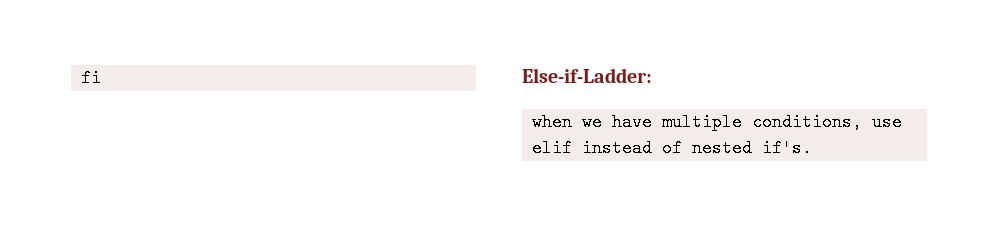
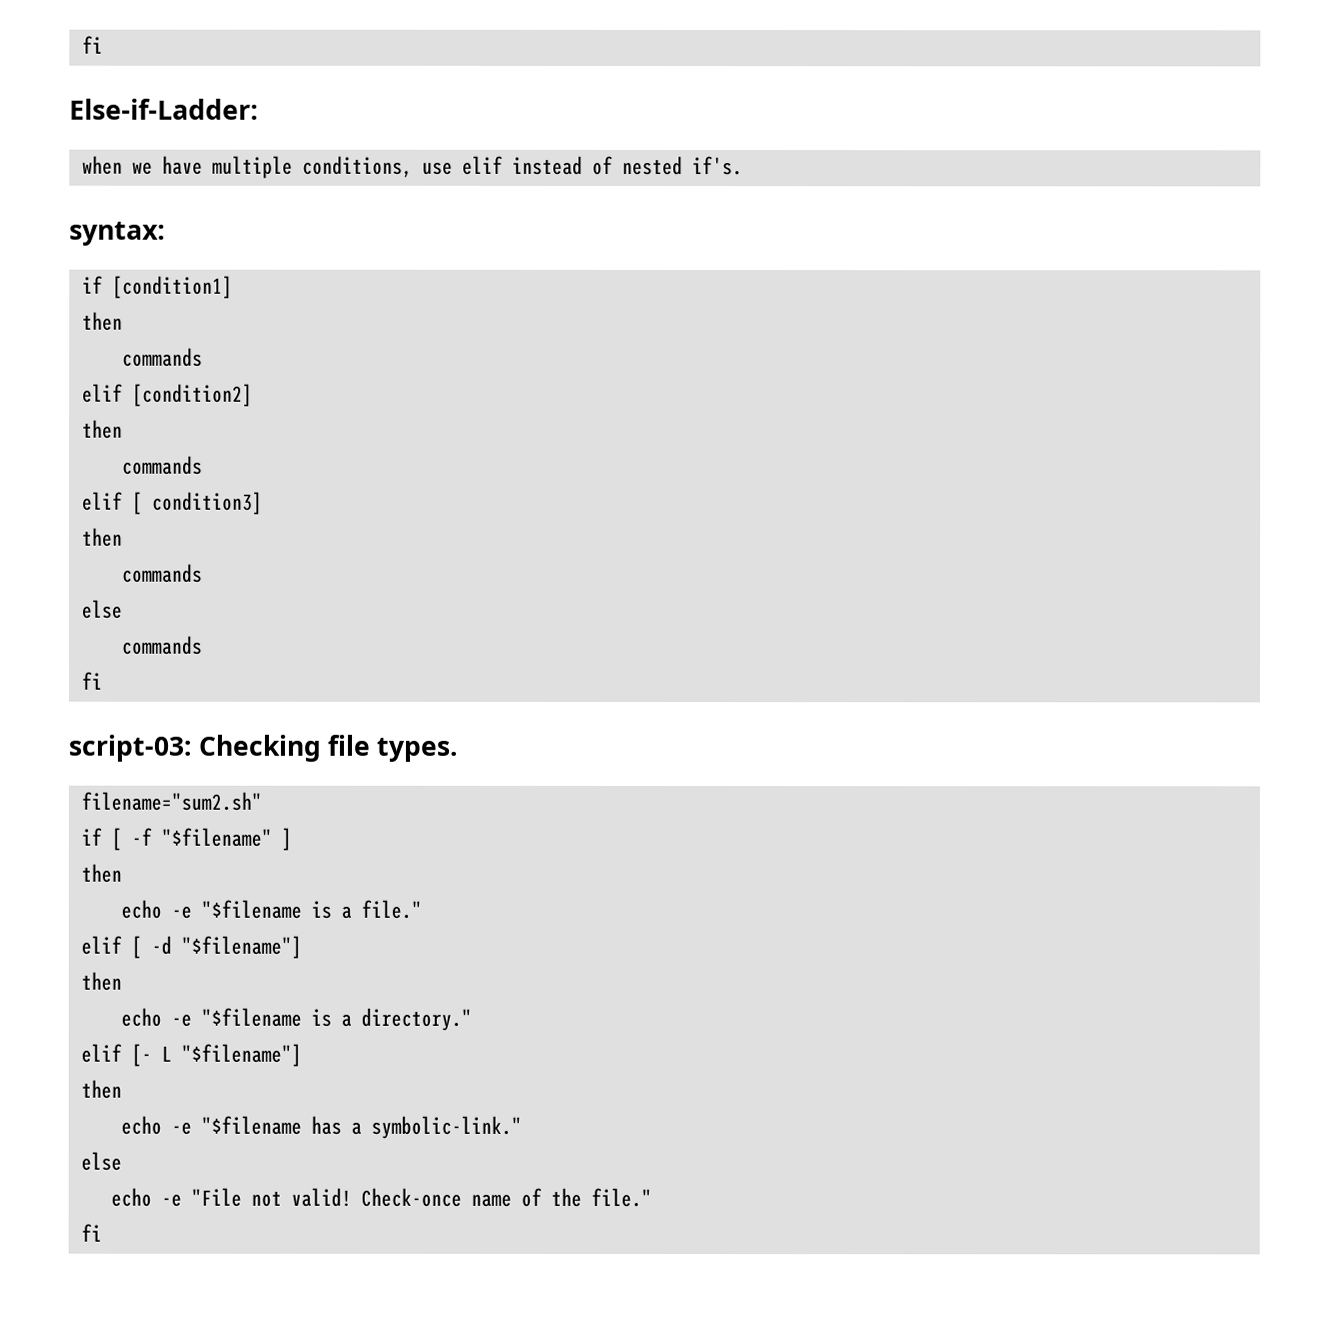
(813, 148) none -> [69,221,166,246] [81,275,233,299] [81,311,123,331] [121,347,203,367] [81,383,253,407] [81,419,123,439] [121,455,203,475] [81,491,263,515] [81,527,123,547] [121,563,203,583] [81,599,123,619] [121,635,203,655] [80,671,102,690] [68,734,459,762] [80,791,262,811] [80,827,292,851] [80,863,122,883] [120,899,422,919] [80,935,302,959] [80,971,122,991] [120,1007,472,1031] [80,1043,302,1067] [80,1079,122,1099] [120,1115,522,1139] [80,1151,122,1171] [110,1187,652,1207] [80,1223,102,1242] // syntax: // if [condition1] // then // commands // elif [condition2] // then // commands // elif [ condition3] // then // commands // else // commands // fi // script-03: Checking file types. // filename="sum2.sh" // if [ -f "$filename" ] // then // echo -e "$filename is a file." // elif [ -d "$filename"] // then // echo -e "$filename is a directory." // elif [- L "$filename"] // then // echo -e "$filename has a symbolic-link." // else // echo -e "File not valid! Check-once name of the file." // fi

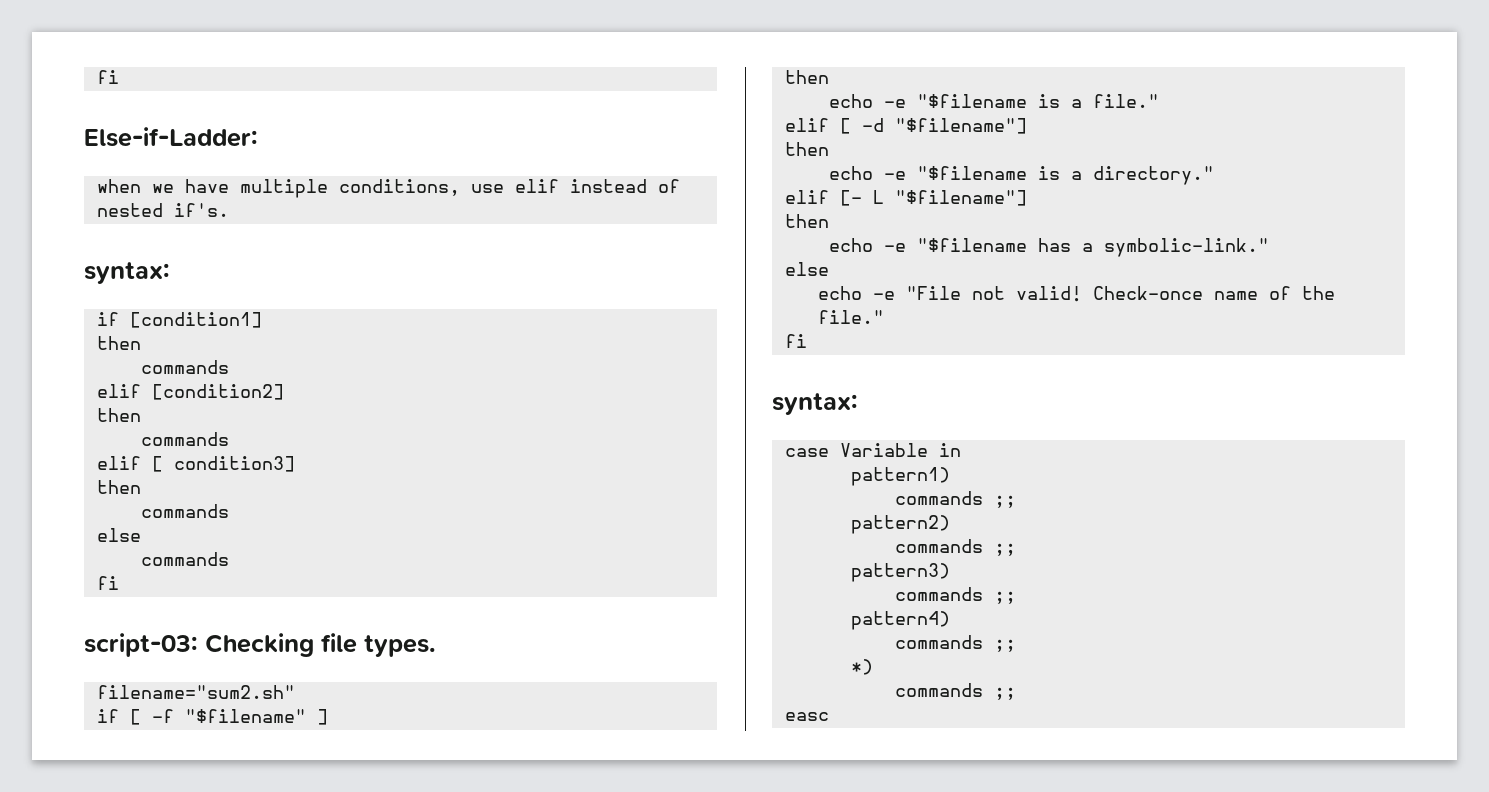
(102, 1232) none -> [772,393,858,415] [784,443,961,457] [850,467,950,486] [894,491,1016,508] [850,515,950,534] [894,539,1016,556] [850,563,950,582] [894,587,1016,604] [850,611,950,630] [894,635,1016,652] [850,659,873,675] [894,683,1016,700] [784,712,829,721] // syntax: // case Variable in // pattern1) // commands ;; // pattern2) // commands ;; // pattern3) // commands ;; // pattern4) // commands ;; // *) // commands ;; // easc

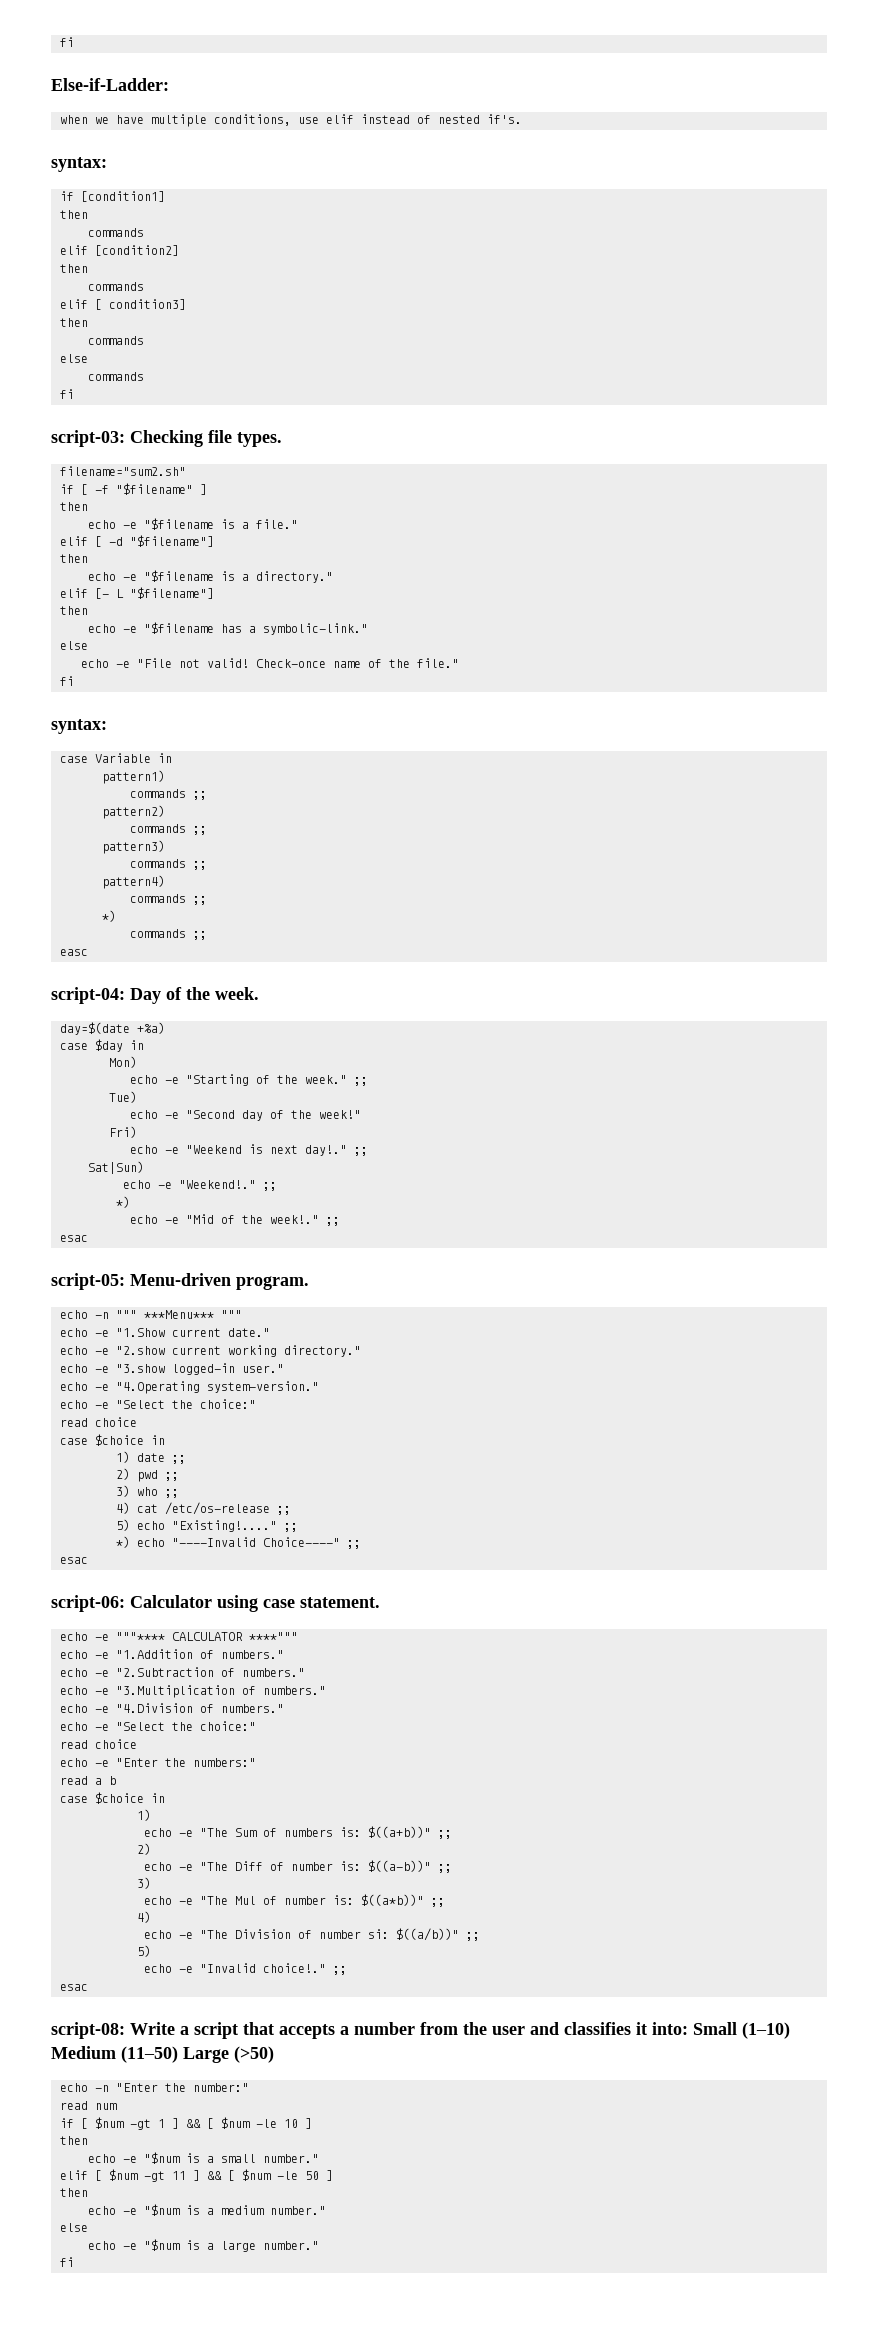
(829, 716) none -> [51,987,259,1004] [59,1022,165,1035] [59,1039,144,1052] [108,1056,137,1068] [129,1074,368,1086] [108,1091,137,1103] [129,1110,361,1121] [108,1126,137,1138] [129,1144,368,1156] [87,1161,144,1174] [122,1180,277,1191] [115,1196,130,1208] [129,1214,340,1226] [59,1235,88,1242] [51,1273,309,1290] [59,1310,242,1319] [59,1328,270,1337] [59,1345,361,1357] [59,1363,284,1375] [59,1381,319,1394] [59,1399,256,1409] [59,1417,137,1427] [59,1434,165,1446] [115,1451,186,1464] [115,1468,179,1482] [115,1485,179,1498] [115,1502,291,1515] [115,1519,298,1532] [115,1536,361,1549] [59,1557,88,1564] [51,1595,380,1612] [59,1632,298,1641] [59,1649,284,1659] [59,1667,305,1677] [59,1685,326,1698] [59,1703,284,1713] [59,1721,256,1731] [59,1739,137,1749] [59,1758,256,1767] [59,1776,116,1785] [59,1792,165,1804] [136,1809,151,1821] [143,1826,452,1839] [136,1843,151,1855] [143,1860,452,1873] [136,1877,151,1889] [143,1894,445,1907] [136,1911,151,1923] [143,1928,480,1941] [136,1945,151,1957] [143,1963,347,1975] [59,1984,88,1991] [51,2022,790,2039] [51,2046,274,2063] [59,2083,249,2092] [59,2101,117,2110] [59,2117,312,2130] [59,2136,88,2145] [87,2152,319,2164] [59,2169,333,2182] [59,2188,88,2197] [87,2204,326,2216] [59,2223,88,2232] [87,2239,319,2252] [59,2257,74,2267] // script-04: Day of the week. // day=$(date +%a) // case $day in // Mon) // echo -e "Starting of the week." ;; // Tue) // echo -e "Second day of the week!" // Fri) // echo -e "Weekend is next day!." ;; // Sat|Sun) // echo -e "Weekend!." ;; // *) // echo -e "Mid of the week!." ;; // esac // script-05: Menu-driven program. // echo -n """ ***Menu*** """ // echo -e "1.Show current date." // echo -e "2.show current working directory." // echo -e "3.show logged-in user." // echo -e "4.Operating system-version." // echo -e "Select the choice:" // read choice // case $choice in // 1) date ;; // 2) pwd ;; // 3) who ;; // 4) cat /etc/os-release ;; // 5) echo "Existing!...." ;; // *) echo "----Invalid Choice----" ;; // esac // script-06: Calculator using case statement. // echo -e """**** CALCULATOR ****""" // echo -e "1.Addition of numbers." // echo -e "2.Subtraction of numbers." // echo -e "3.Multiplication of numbers." // echo -e "4.Division of numbers." // echo -e "Select the choice:" // read choice // echo -e "Enter the numbers:" // read a b // case $choice in // 1) // echo -e "The Sum of numbers is: $((a+b))" ;; // 2) // echo -e "The Diff of number is: $((a-b))" ;; // 3) // echo -e "The Mul of number is: $((a*b))" ;; // 4) // echo -e "The Division of number si: $((a/b))" ;; // 5) // echo -e "Invalid choice!." ;; // esac // script-08: Write a script that accepts a number from the user and classifies it into: Small (1–10) Medium (11–50) Large (>50) // echo -n "Enter the number:" // read num // if [ $num -gt 1 ] && [ $num -le 10 ] // then // echo -e "$num is a small number." // elif [ $num -gt 11 ] && [ $num -le 50 ] // then // echo -e "$num is a medium number." // else // echo -e "$num is a large number." // fi

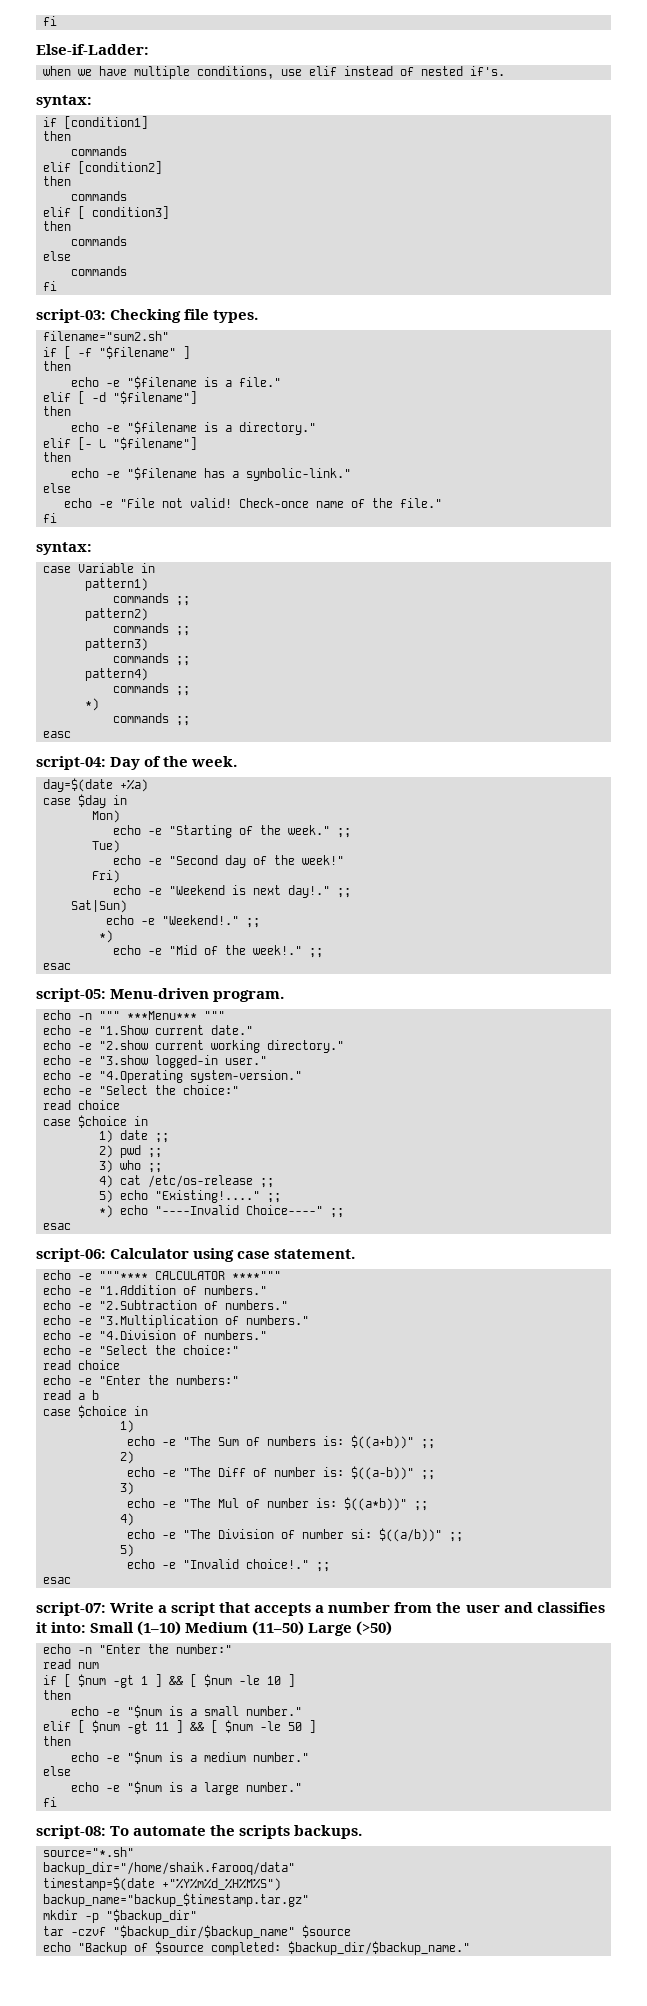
[51,2022,125,2039] script-08: -> [36,1602,106,1616] script-07:
(74, 2262) none -> [36,1825,363,1839] [42,1847,134,1857] [42,1862,295,1875] [42,1877,281,1891] [42,1893,309,1907] [42,1909,197,1923] [42,1925,351,1939] [42,1941,470,1955] // script-08: To automate the scripts backups. // source="*.sh" // backup_dir="/home/shaik.farooq/data" // timestamp=$(date +"%Y%m%d_%H%M%S") // backup_name="backup_$timestamp.tar.gz" // mkdir -p "$backup_dir" // tar -czvf "$backup_dir/$backup_name" $source // echo "Backup of $source completed: $backup_dir/$backup_name."

